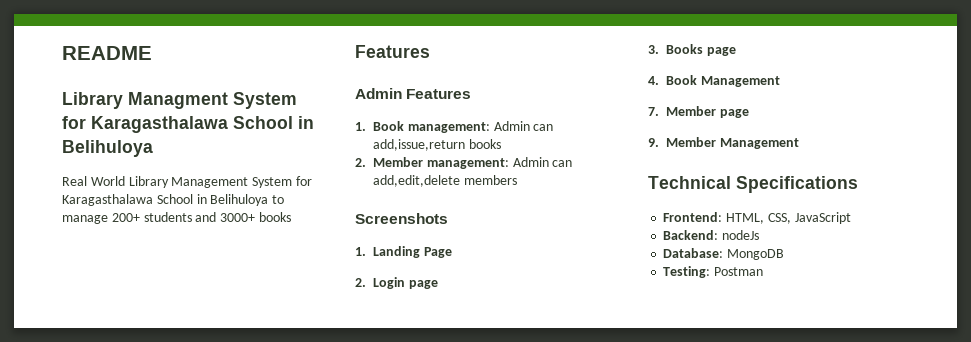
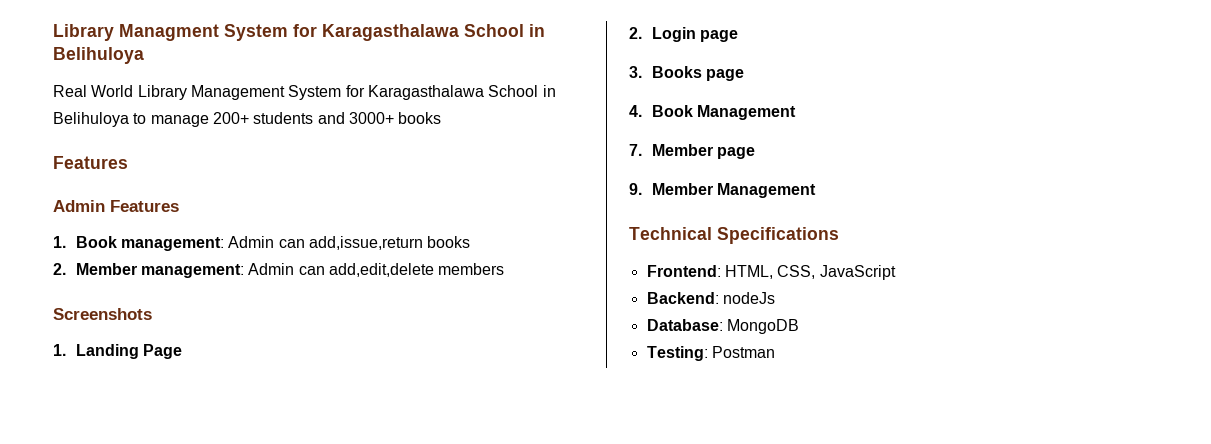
[62,46,152,60] README // -> (53, 32) none

